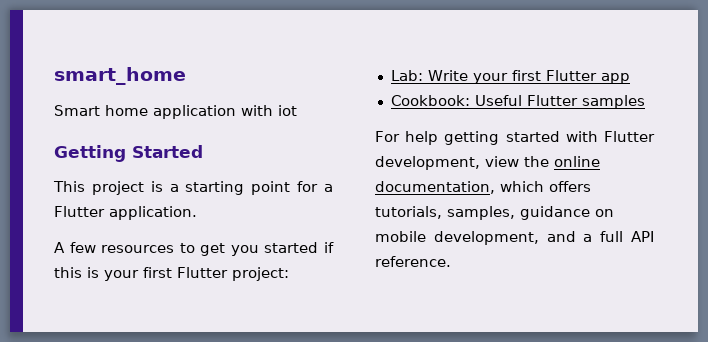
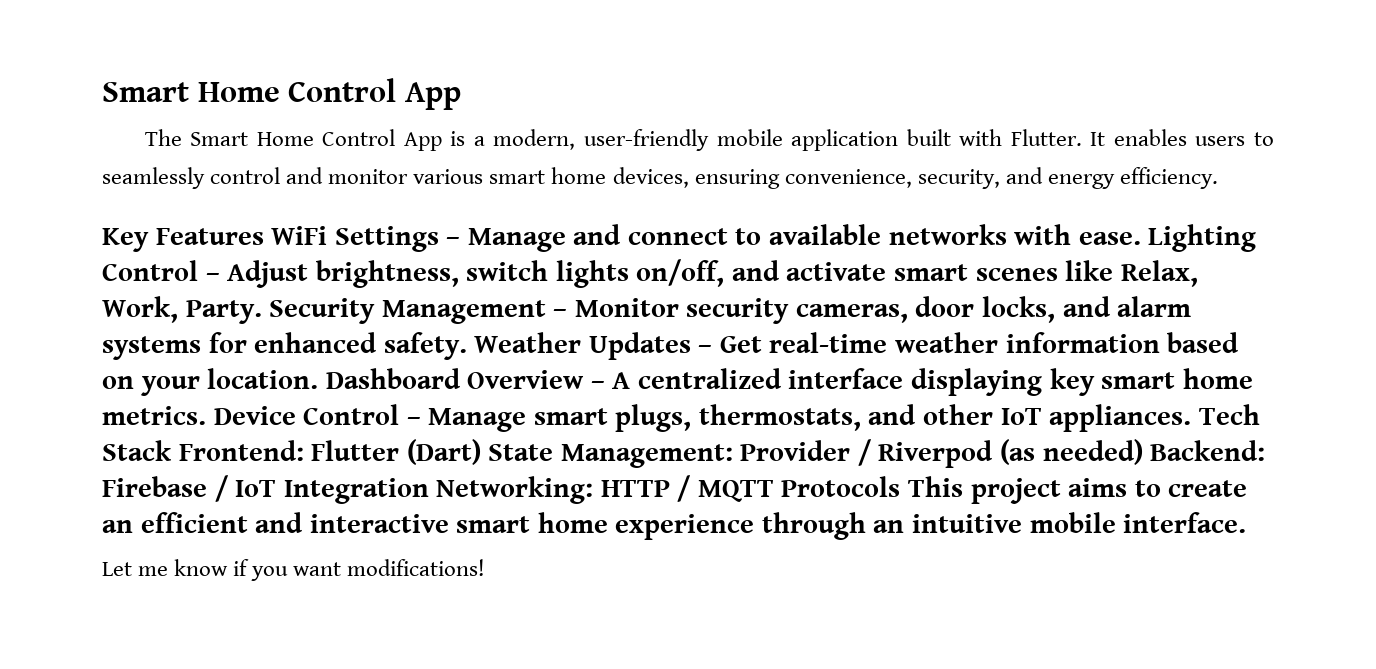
[54,67,186,85] [54,105,297,119] [54,145,203,162] [53,181,333,195] [54,206,197,220] [54,242,334,256] [54,267,289,281] [390,70,630,84] [390,95,645,109] [375,131,655,145] [375,156,600,170] [375,181,591,194] [375,206,614,220] [375,231,654,245] [375,256,451,267] smart_home // Smart home application with iot // Getting Started // This project is a starting point for a Flutter application. // A few resources to get you started if this is your first Flutter project: // Lab: Write your first Flutter app // Cookbook: Useful Flutter samples // For help getting started with Flutter development, view the online documentation, which offers tutorials, samples, guidance on mobile development, and a full API reference. -> [102,78,461,110] [144,129,1274,151] [102,167,1218,189] [102,224,1257,252] [102,259,1198,288] [102,296,1192,324] [102,332,1240,360] [102,368,1253,396] [102,404,1260,432] [102,439,1266,468] [102,475,1248,504] [102,512,1247,540] [102,559,486,581] Smart Home Control App // The Smart Home Control App is a modern, user-friendly mobile application built with Flutter. It enables users to seamlessly control and monitor various smart home devices, ensuring convenience, security, and energy efficiency. // Key Features WiFi Settings – Manage and connect to available networks with ease. Lighting Control – Adjust brightness, switch lights on/off, and activate smart scenes like Relax, Work, Party. Security Management – Monitor security cameras, door locks, and alarm systems for enhanced safety. Weather Updates – Get real-time weather information based on your location. Dashboard Overview – A centralized interface displaying key smart home metrics. Device Control – Manage smart plugs, thermostats, and other IoT appliances. Tech Stack Frontend: Flutter (Dart) State Management: Provider / Riverpod (as needed) Backend: Firebase / IoT Integration Networking: HTTP / MQTT Protocols This project aims to create an efficient and interactive smart home experience through an intuitive mobile interface. // Let me know if you want modifications!

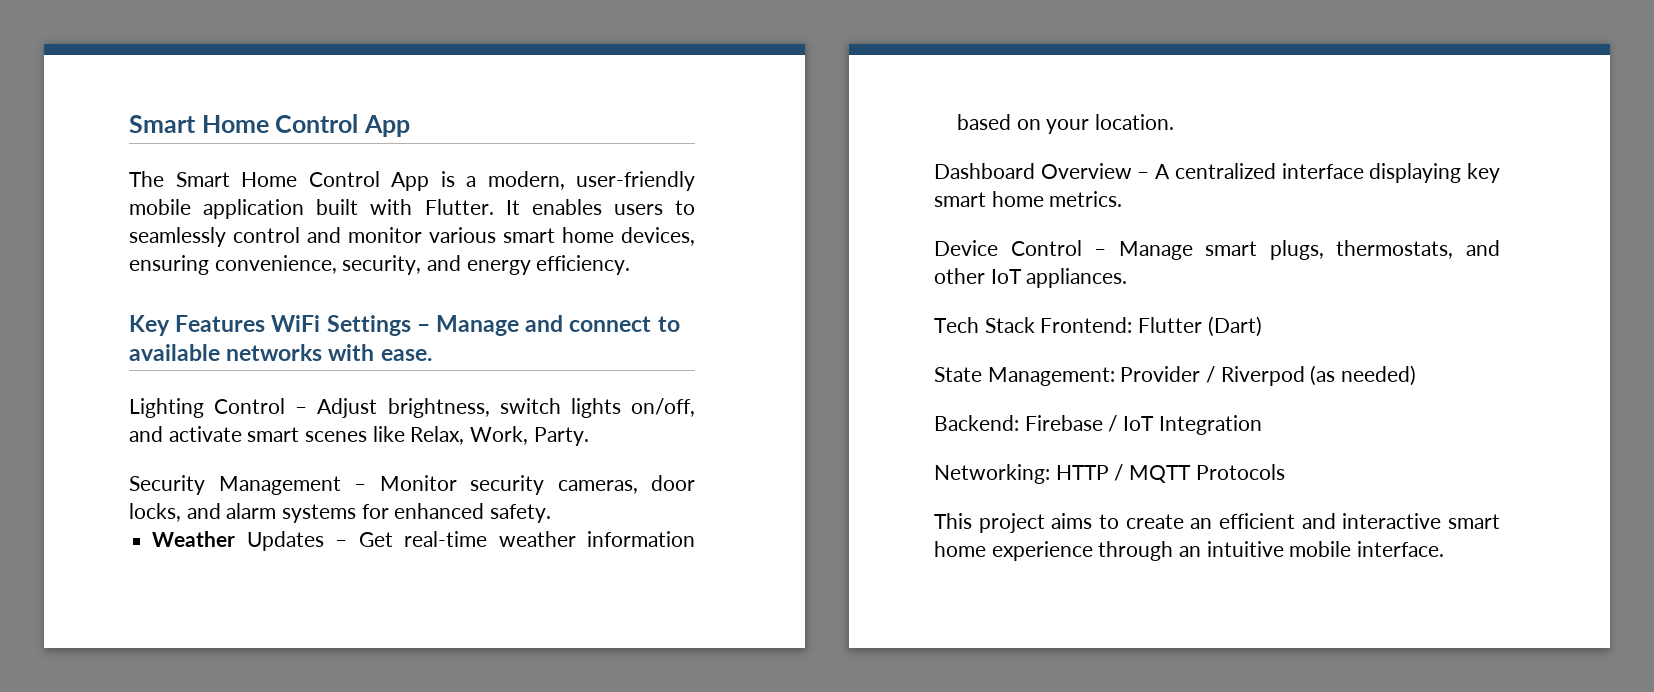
(1141, 238) none -> (432, 355) //
(262, 312) none -> (589, 436) //
(467, 346) none -> (552, 513) //
(319, 378) none -> (1175, 122) //
(206, 415) none -> (1123, 199) //
(1192, 418) none -> (1128, 278) //
(481, 452) none -> (1262, 326) //
(1143, 452) none -> (1417, 375) //
(429, 491) none -> (1262, 425) //
(901, 486) none -> (1285, 472) //
[102,559,486,581] // Let me know if you want modifications! -> (1445, 549) none

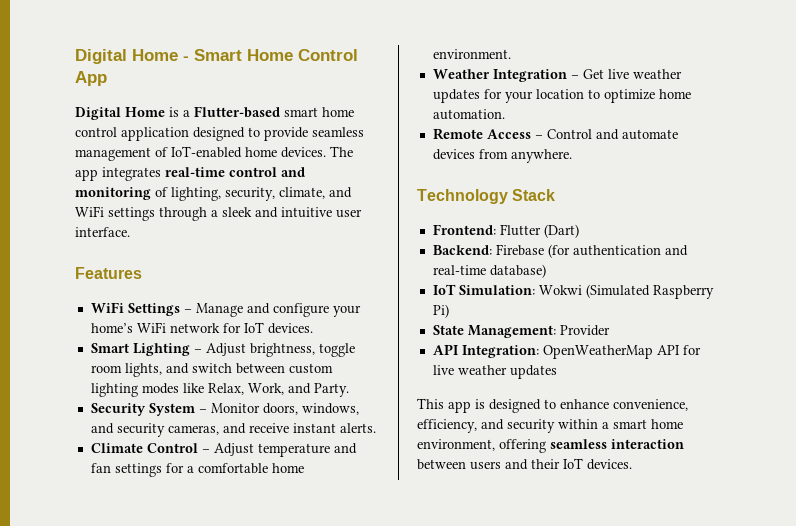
(129, 124) none -> [75,49,189,64] Digital Home -
[129,171,695,191] [129,199,695,219] [129,227,695,247] [129,255,631,275] [129,315,170,336] The Smart Home Control App is a modern, user-friendly mobile application built with Flutter. It enables users to seamlessly control and monitor various smart home devices, ensuring convenience, security, and energy efficiency. // Key -> [75,106,354,120] [75,127,364,141] [75,146,353,161] [75,167,305,181] [75,187,352,201] [75,206,362,221] [75,227,130,237] Digital Home is a Flutter-based smart home control application designed to provide seamless management of IoT-enabled home devices. The app integrates real-time control and monitoring of lighting, security, climate, and WiFi settings through a sleek and intuitive user interface. //
(266, 323) none -> (142, 273) //
[569,316,680,332] [129,344,432,361] [129,398,695,418] [129,426,589,446] [129,475,695,495] [129,503,552,523] connect to available networks with ease. // Lighting Control – Adjust brightness, switch lights on/off, and activate smart scenes like Relax, Work, Party. // Security Management – Monitor security cameras, door locks, and alarm systems for enhanced safety. -> [272,303,361,317] [90,322,313,334] [90,343,355,357] [90,363,333,377] [90,383,349,397] [90,403,359,416] [90,423,376,437] [90,443,357,457] [90,463,304,477] [432,49,511,59] configure your home’s WiFi network for IoT devices. // Smart Lighting – Adjust brightness, toggle room lights, and switch between custom lighting modes like Relax, Work, and Party. // Security System – Monitor doors, windows, and security cameras, and receive instant alerts. // Climate Control – Adjust temperature and fan settings for a comfortable home environment.
[246,531,324,551] Updates -> [492,69,567,82] Integration
[404,531,695,547] [957,114,1175,134] [934,163,1500,183] [934,191,1123,207] [934,240,1500,260] [934,268,1128,288] [934,316,1262,337] [934,365,1417,386] [934,415,1262,435] [934,464,1285,484] [934,513,1500,533] [934,541,1445,561] real-time weather information based on your location. // Dashboard Overview – A centralized interface displaying key smart home metrics. // Device Control – Manage smart plugs, thermostats, and other IoT appliances. // Tech Stack Frontend: Flutter (Dart) // State Management: Provider / Riverpod (as needed) // Backend: Firebase / IoT Integration // Networking: HTTP / MQTT Protocols // This project aims to create an efficient and interactive smart home experience through an intuitive mobile interface. -> [607,69,682,79] [432,89,691,103] [432,109,505,120] [432,128,678,140] [432,149,572,163] [417,189,556,204] [432,224,579,238] [432,244,688,258] [432,264,546,278] [432,284,714,299] [432,304,449,318] [432,325,610,338] [432,344,701,359] [432,365,557,379] [417,398,688,413] [417,419,683,433] [417,439,684,453] [417,458,632,470] live weather updates for your location to optimize home automation. // Remote Access – Control and automate devices from anywhere. // Technology Stack // Frontend: Flutter (Dart) // Backend: Firebase (for authentication and real-time database) // IoT Simulation: Wokwi (Simulated Raspberry Pi) // State Management: Provider // API Integration: OpenWeatherMap API for live weather updates // This app is designed to enhance convenience, efficiency, and security within a smart home environment, offering seamless interaction between users and their IoT devices.

